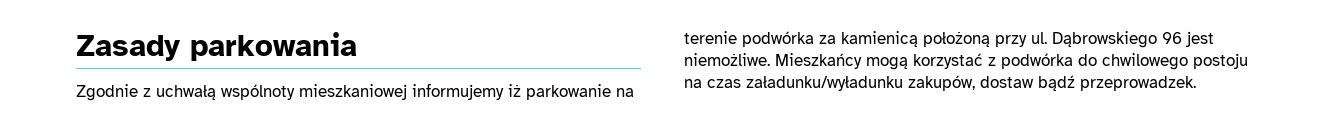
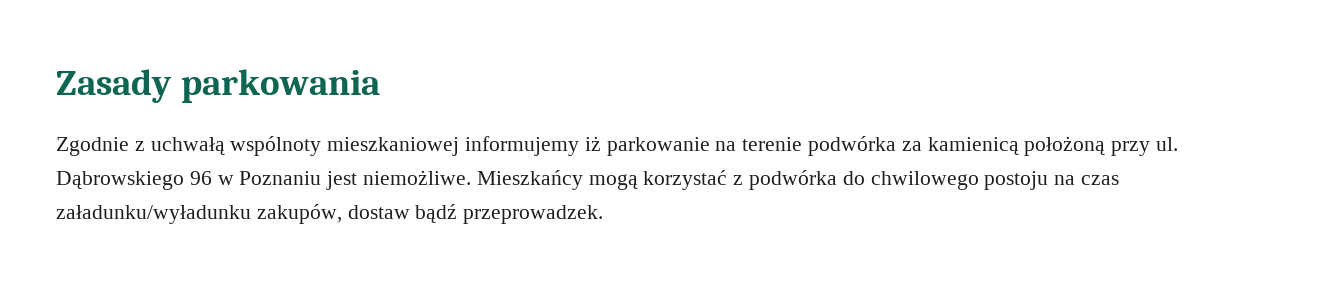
(1182, 38) none -> [217,171,322,185] w Poznaniu

